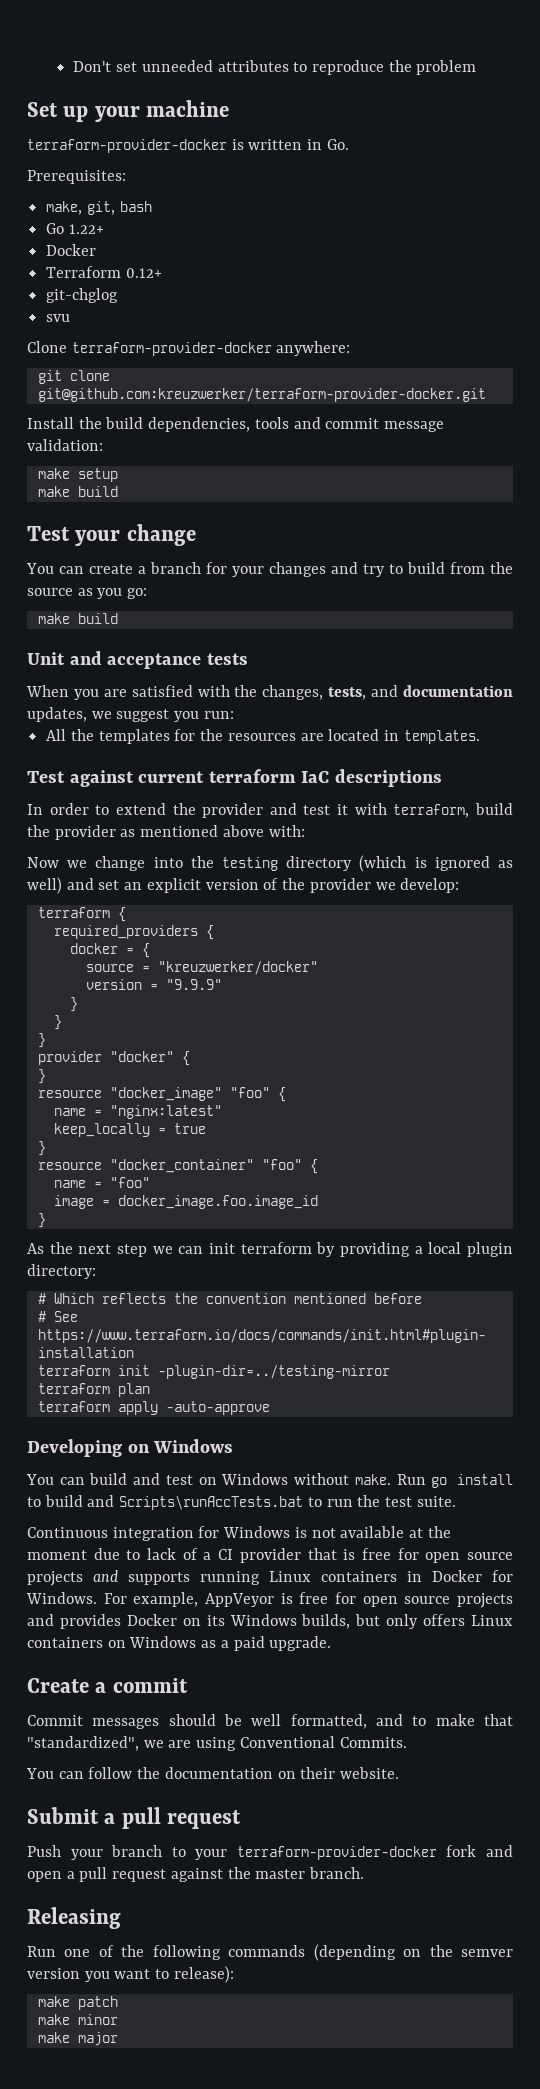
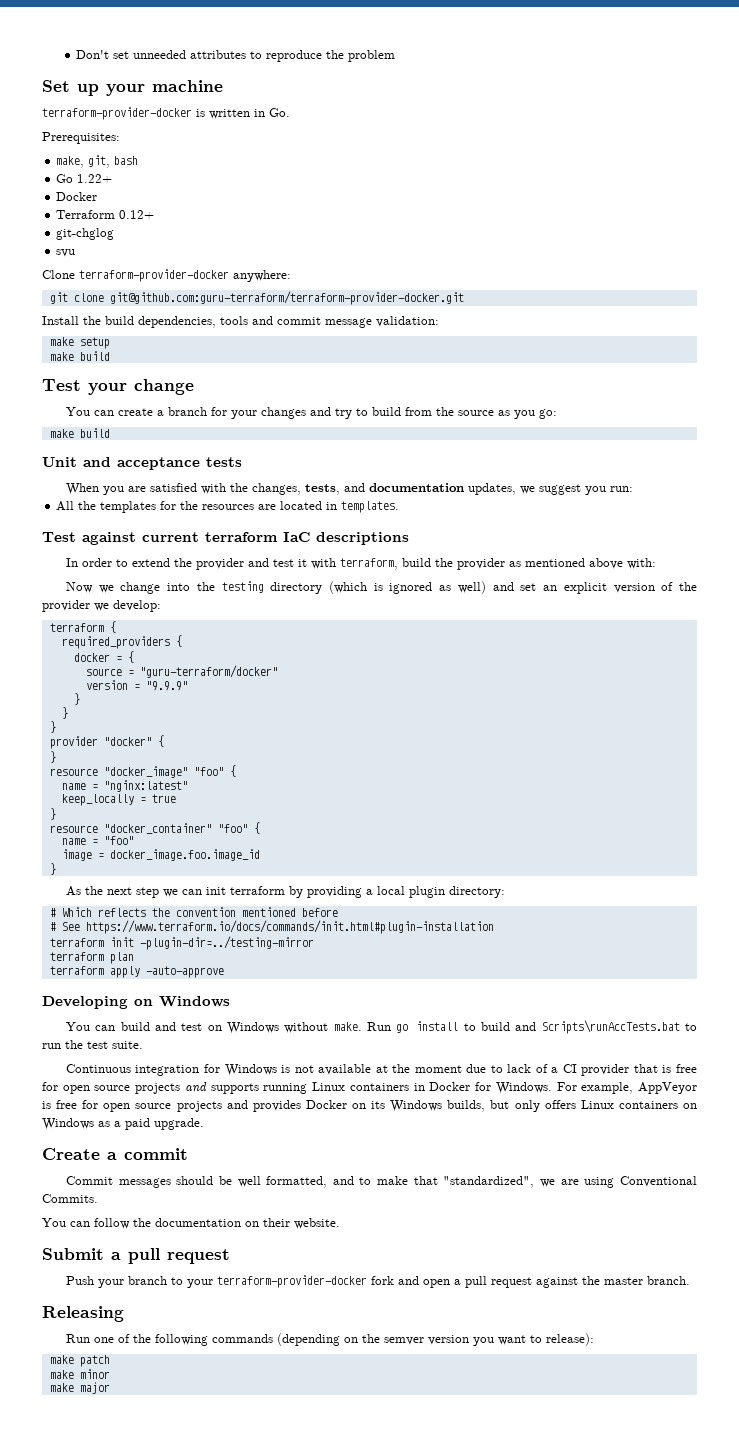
[37,388,486,402] git@github.com:kreuzwerker/terraform-provider-docker.git -> [109,291,464,305] git@github.com:guru-terraform/terraform-provider-docker.git
[157,961,318,975] "kreuzwerker/docker" -> [139,665,278,678] "guru-terraform/docker"

